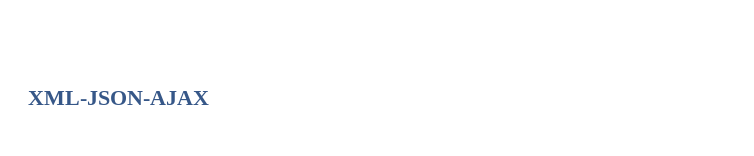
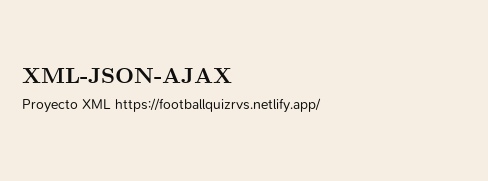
(209, 98) none -> [22,98,321,113] // Proyecto XML https://footballquizrvs.netlify.app/

